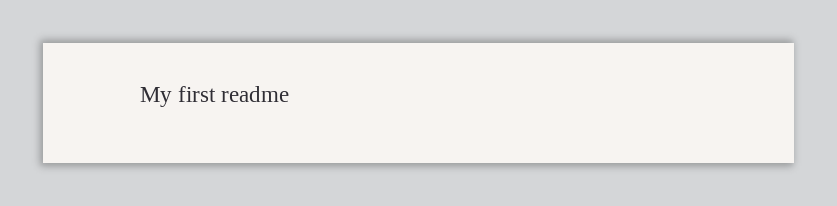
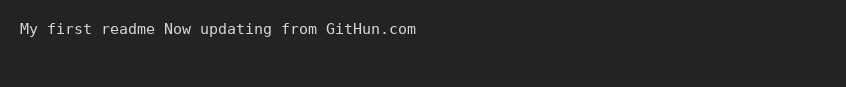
(290, 94) none -> [164,23,416,37] Now updating from GitHun.com

